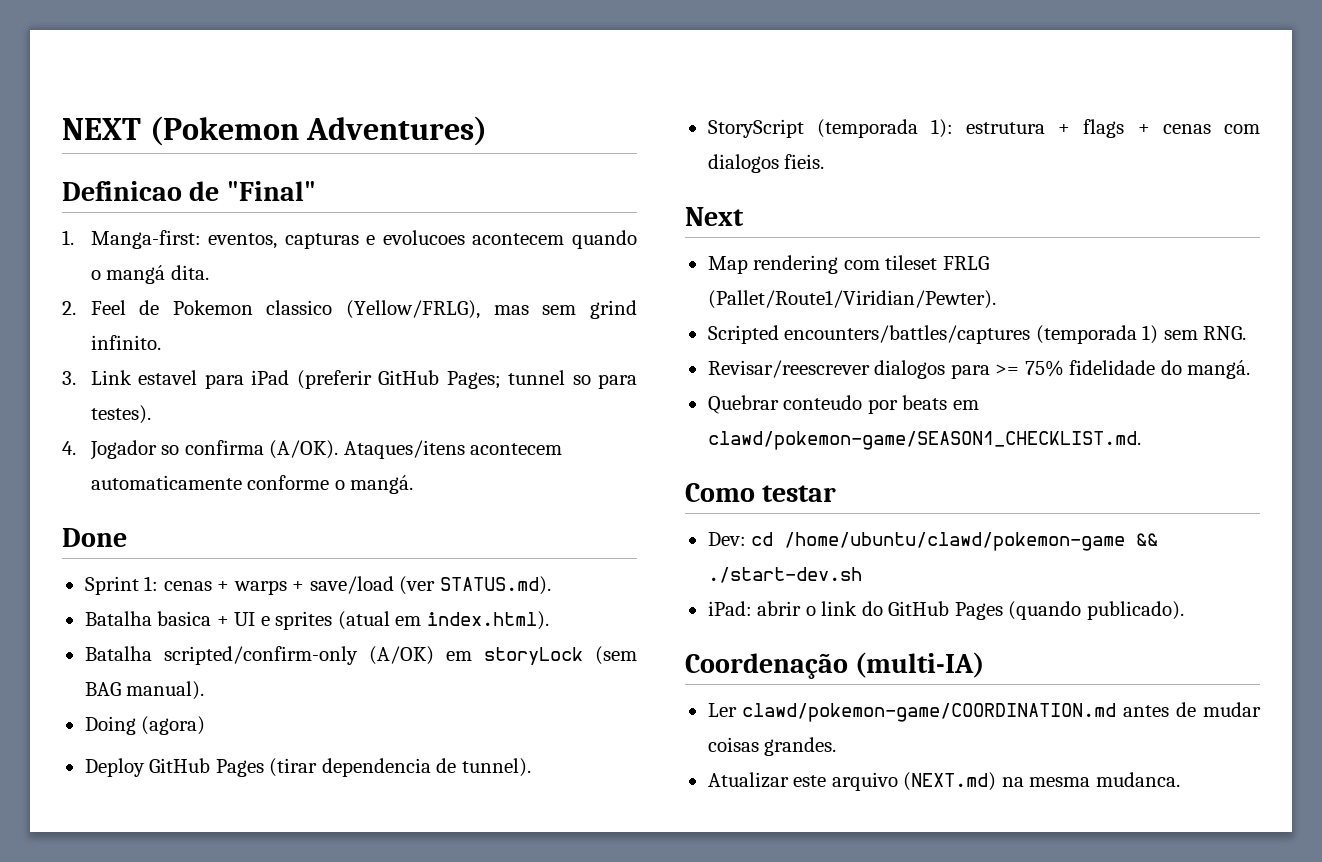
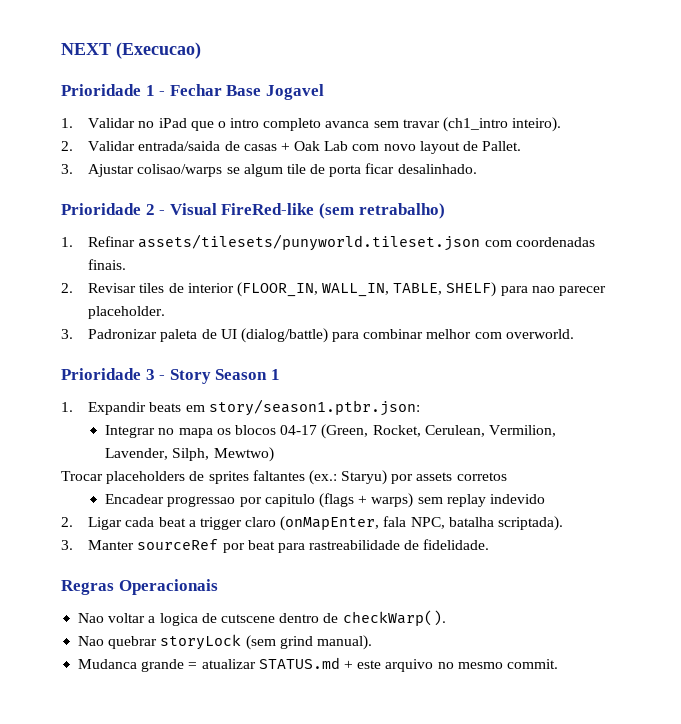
[149,116,488,146] [62,181,316,201] [62,230,637,249] [90,265,209,284] [62,300,637,319] [90,335,161,350] [62,370,637,389] [90,405,151,424] [62,440,563,460] [90,475,414,494] [62,528,127,547] [84,576,551,595] [84,611,549,630] [84,646,472,665] (Pokemon Adventures) // Definicao de "Final" // 1. Manga-first: eventos, capturas e evolucoes acontecem quando o mangá dita. // 2. Feel de Pokemon classico (Yellow/FRLG), mas sem grind infinito. // 3. Link estavel para iPad (preferir GitHub Pages; tunnel so para testes). // 4. Jogador so confirma (A/OK). Ataques/itens acontecem automaticamente conforme o mangá. // Done // Sprint 1: cenas + warps + save/load (ver STATUS.md). // Batalha basica + UI e sprites (atual em index.html). // Batalha scripted/confirm-only (A/OK) em -> [116,42,201,59] [61,84,324,100] [61,117,562,132] [61,141,522,154] [61,163,477,177] [61,203,445,219] [61,234,595,251] [88,259,127,270] [61,282,607,297] [88,306,166,319] [61,328,574,343] [61,368,280,384] [61,399,420,416] [105,424,556,439] [105,447,274,462] [61,470,507,485] [105,493,545,508] [61,516,564,531] [61,539,490,553] [61,579,218,595] [78,610,446,626] [78,636,158,649] (Execucao) // Prioridade 1 - Fechar Base Jogavel // 1. Validar no iPad que o intro completo avanca sem travar (ch1_intro inteiro). // 2. Validar entrada/saida de casas + Oak Lab com novo layout de Pallet. // 3. Ajustar colisao/warps se algum tile de porta ficar desalinhado. // Prioridade 2 - Visual FireRed-like (sem retrabalho) // 1. Refinar assets/tilesets/punyworld.tileset.json com coordenadas finais. // 2. Revisar tiles de interior (FLOOR_IN, WALL_IN, TABLE, SHELF) para nao parecer placeholder. // 3. Padronizar paleta de UI (dialog/battle) para combinar melhor com overworld. // Prioridade 3 - Story Season 1 // 1. Expandir beats em story/season1.ptbr.json: // Integrar no mapa os blocos 04-17 (Green, Rocket, Cerulean, Vermilion, Lavender, Silph, Mewtwo) // Trocar placeholders de sprites faltantes (ex.: Staryu) por assets corretos // Encadear progressao por capitulo (flags + warps) sem replay indevido // 2. Ligar cada beat a trigger claro (onMapEnter, fala NPC, batalha scriptada). // 3. Manter sourceRef por beat para rastreabilidade de fidelidade. // Regras Operacionais // Nao voltar a logica de cutscene dentro de checkWarp(). // Nao quebrar
[84,682,121,696] BAG -> [279,636,313,649] grind
[84,716,206,735] [84,758,531,777] [707,119,1260,138] [707,154,825,173] [685,207,744,226] [707,255,989,274] [707,290,996,309] [707,325,1247,344] [707,360,1251,379] [707,395,979,414] [707,431,1141,450] [685,483,837,502] [707,532,1159,551] [707,567,862,583] [707,601,1184,620] [685,652,985,679] [707,702,1261,722] [707,737,837,756] [707,772,1180,791] Doing (agora) // Deploy GitHub Pages (tirar dependencia de tunnel). // StoryScript (temporada 1): estrutura + flags + cenas com dialogos fieis. // Next // Map rendering com tileset FRLG (Pallet/Route1/Viridian/Pewter). // Scripted encounters/battles/captures (temporada 1) sem RNG. // Revisar/reescrever dialogos para >= 75% fidelidade do mangá. // Quebrar conteudo por beats em clawd/pokemon-game/SEASON1_CHECKLIST.md. // Como testar // Dev: cd /home/ubuntu/clawd/pokemon-game && ./start-dev.sh // iPad: abrir o link do GitHub Pages (quando publicado). // Coordenação (multi-IA) // Ler clawd/pokemon-game/COORDINATION.md antes de mudar coisas grandes. // Atualizar este arquivo (NEXT.md) na mesma mudanca. -> [78,657,558,672] Mudanca grande = atualizar STATUS.md + este arquivo no mesmo commit.

